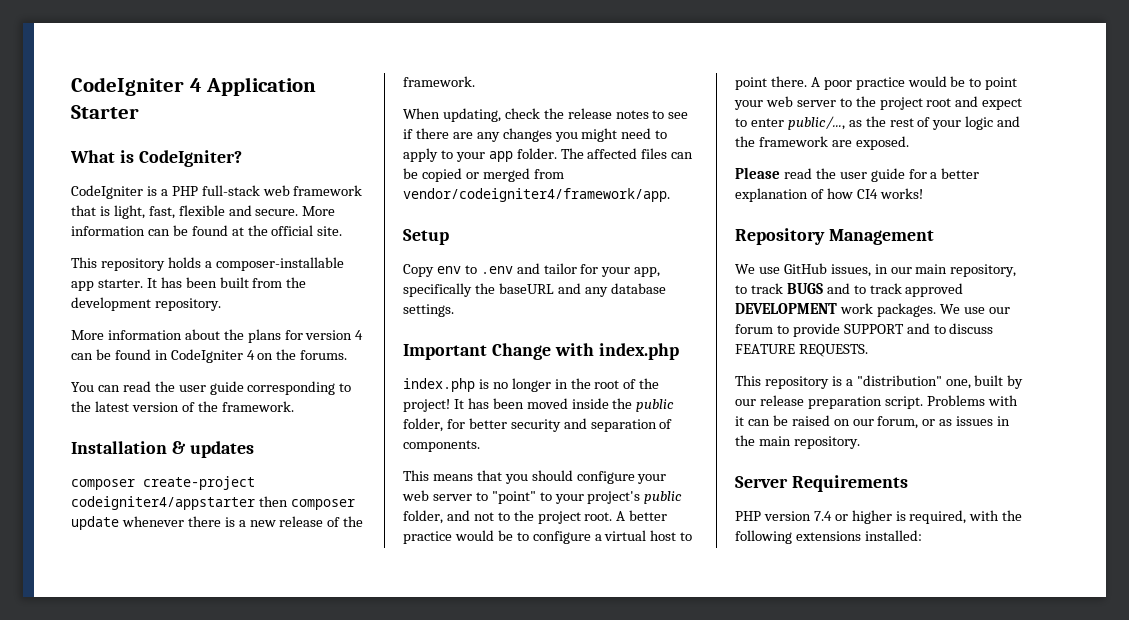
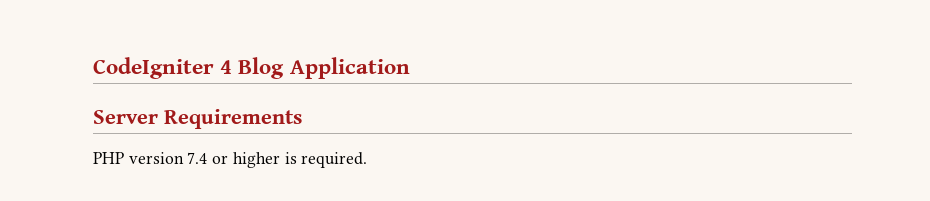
[71,77,202,96] CodeIgniter 4 -> [93,57,285,79] CodeIgniter 4 Blog
[71,105,139,119] [70,150,242,167] [71,185,363,199] [71,205,336,219] [71,225,343,236] [71,257,344,271] [71,277,307,291] [71,297,221,311] [71,329,364,343] [71,349,348,363] [71,381,352,395] [71,401,294,412] [71,441,254,458] [71,476,255,490] [71,496,355,510] [71,516,364,530] [403,76,475,87] [403,108,689,122] [403,128,668,142] [403,148,694,162] [403,168,564,182] [403,188,670,202] [403,229,449,245] [403,263,661,277] [403,283,666,297] [403,304,454,317] [403,343,679,360] [403,378,660,392] [403,398,675,412] [403,418,673,432] [403,440,480,452] [403,470,667,484] [402,490,683,504] [403,510,668,524] [403,530,693,544] [735,76,1018,90] [734,96,1023,110] [735,116,1021,130] [735,136,909,150] [735,167,980,182] [735,188,923,202] [735,228,934,245] [735,263,1017,277] [735,283,964,297] [735,303,1010,317] [735,323,994,337] [735,344,868,357] [735,375,1024,389] [735,395,1018,409] [735,415,1011,429] [735,435,860,449] Starter // What is CodeIgniter? // CodeIgniter is a PHP full-stack web framework that is light, fast, flexible and secure. More information can be found at the official site. // This repository holds a composer-installable app starter. It has been built from the development repository. // More information about the plans for version 4 can be found in CodeIgniter 4 on the forums. // You can read the user guide corresponding to the latest version of the framework. // Installation & updates // composer create-project codeigniter4/appstarter then composer update whenever there is a new release of the framework. // When updating, check the release notes to see if there are any changes you might need to apply to your app folder. The affected files can be copied or merged from vendor/codeigniter4/framework/app. // Setup // Copy env to .env and tailor for your app, specifically the baseURL and any database settings. // Important Change with index.php // index.php is no longer in the root of the project! It has been moved inside the public folder, for better security and separation of components. // This means that you should configure your web server to "point" to your project's public folder, and not to the project root. A better practice would be to configure a virtual host to point there. A poor practice would be to point your web server to the project root and expect to enter public/..., as the rest of your logic and the framework are exposed. // Please read the user guide for a better explanation of how CI4 works! // Repository Management // We use GitHub issues, in our main repository, to track BUGS and to track approved DEVELOPMENT work packages. We use our forum to provide SUPPORT and to discuss FEATURE REQUESTS. // This repository is a "distribution" one, built by our release preparation script. Problems with it can be raised on our forum, or as issues in the main repository. -> (410, 68) none
[909,510,1023,524] [735,530,922,544] required, with the following extensions installed: -> [301,152,368,168] required.

